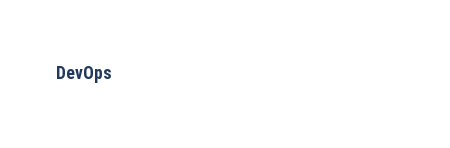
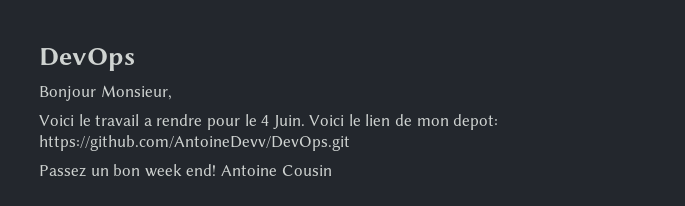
(112, 74) none -> [39,85,172,101] [39,114,499,130] [39,135,350,151] [39,164,332,177] // Bonjour Monsieur, // Voici le travail a rendre pour le 4 Juin. Voici le lien de mon depot: https://github.com/AntoineDevv/DevOps.git // Passez un bon week end! Antoine Cousin

